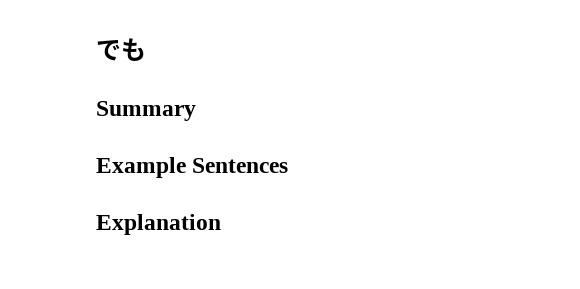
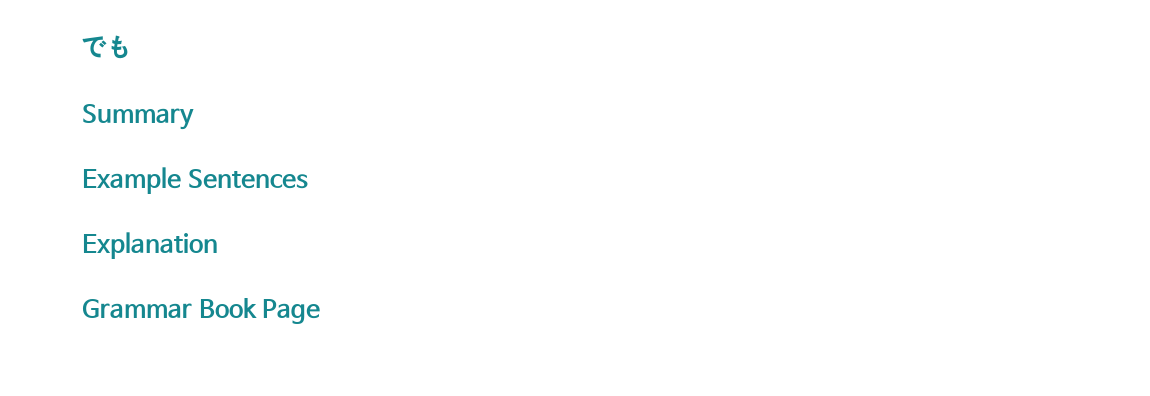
(221, 224) none -> [82,298,321,324] // Grammar Book Page

